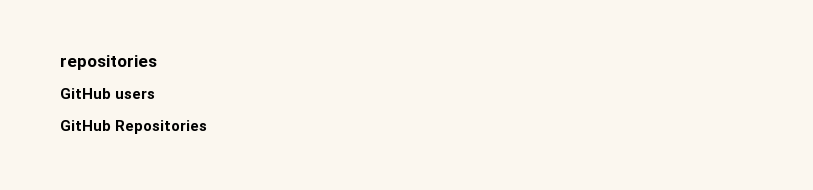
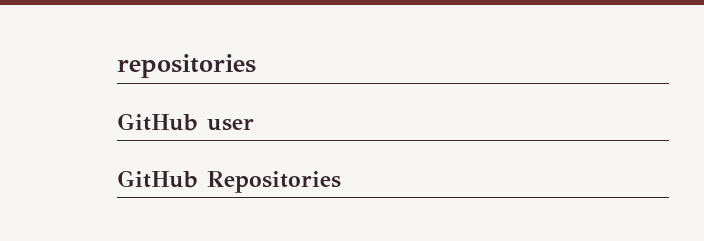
[115,90,156,99] users -> [207,118,254,131] user

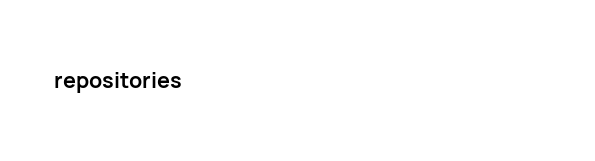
[117,113,254,131] [117,170,341,193] // GitHub user // GitHub Repositories -> (182, 82) none

